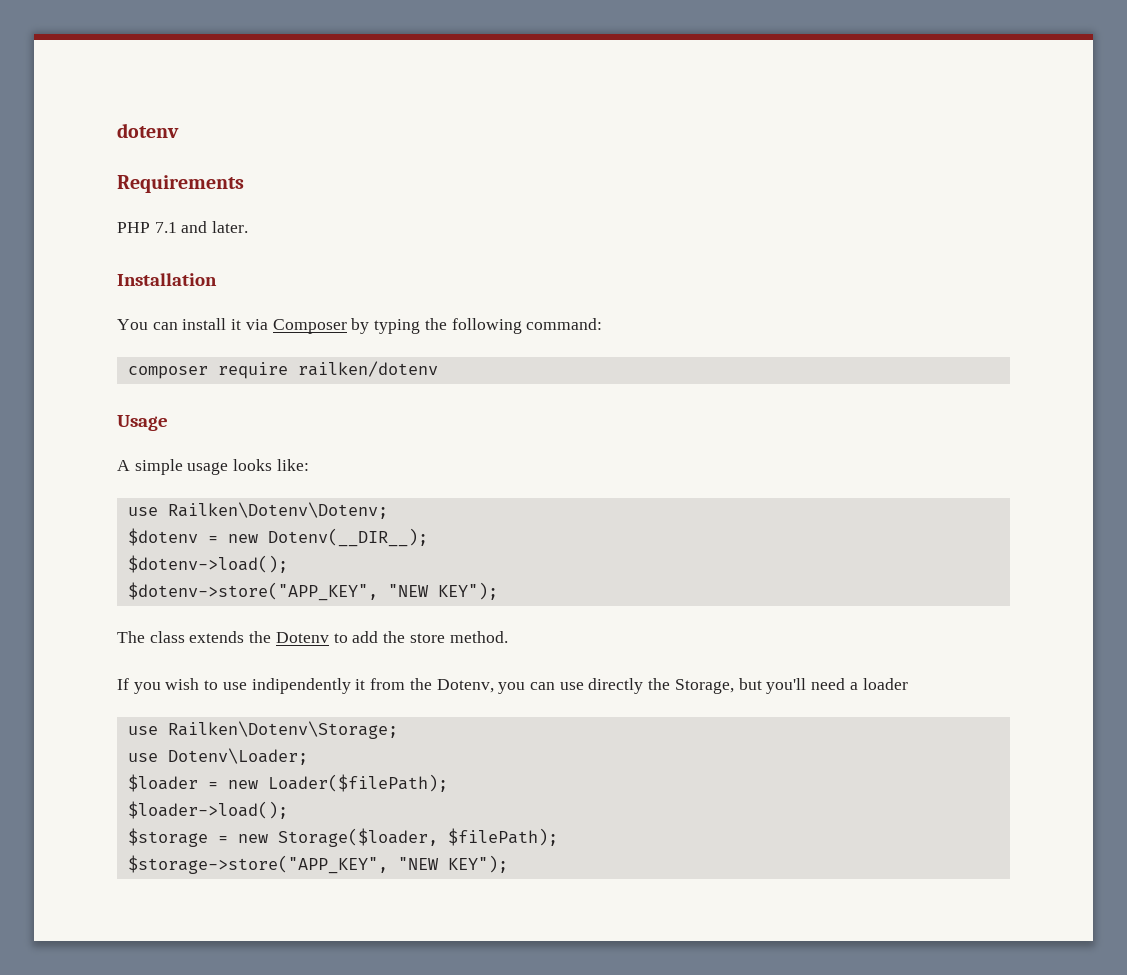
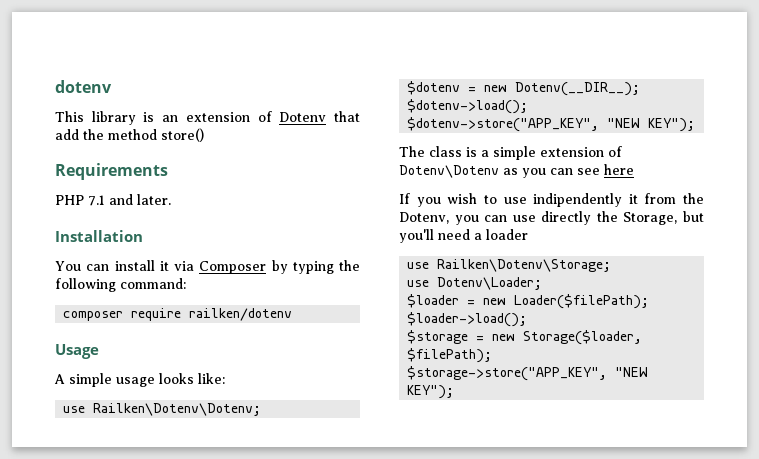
(179, 130) none -> [55,111,361,125] [55,128,204,142] // This library is an extension of Dotenv that add the method store()
[189,631,508,643] extends the Dotenv to add the store method. -> [466,146,622,160] [399,164,634,178] is a simple extension of Dotenv\Dotenv as you can see here

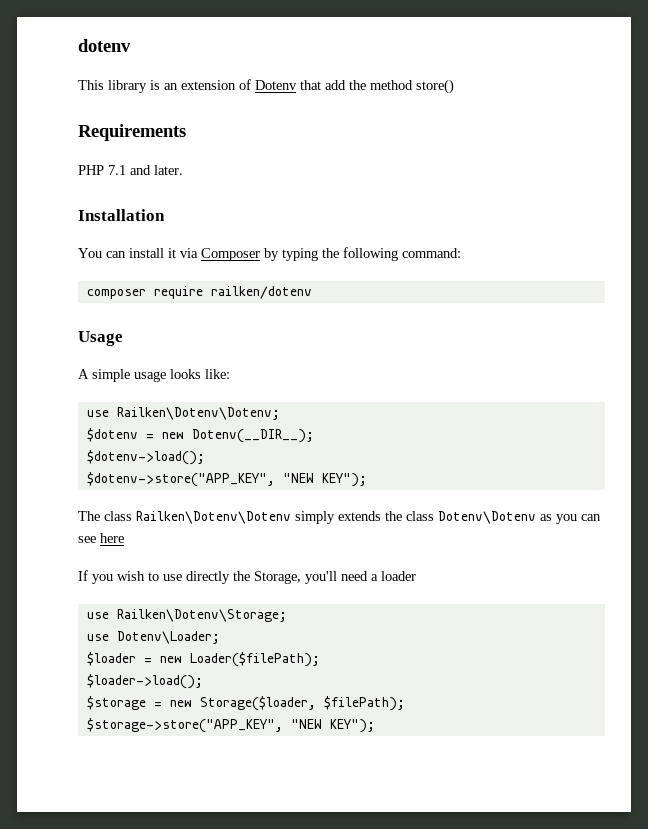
[466,146,622,160] is a simple extension of -> [136,511,434,524] Railken\Dotenv\Dotenv simply extends the class
[533,193,704,207] [399,212,536,225] indipendently it from the Dotenv, you can use -> (182, 577) none
[683,211,704,222] but -> (301, 577) none

